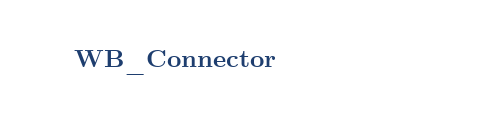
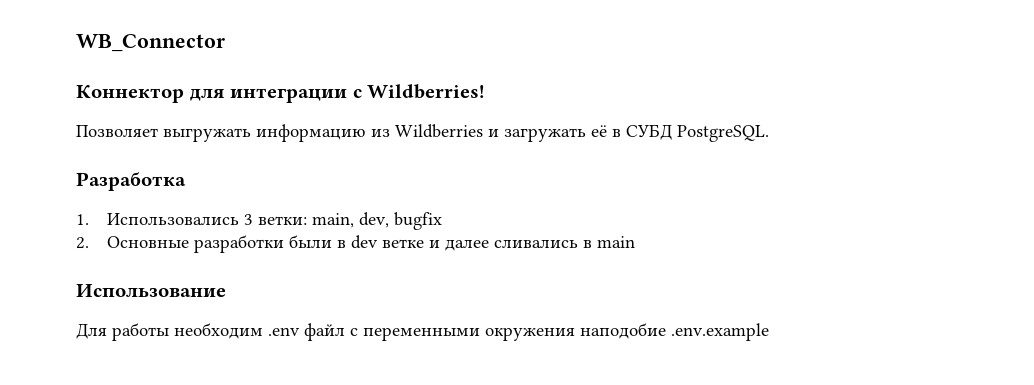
(276, 62) none -> [76,84,485,103] [76,124,769,142] [76,172,186,191] [76,212,442,230] [76,235,635,253] [76,284,226,297] [76,323,769,341] // Коннектор для интеграции с Wildberries! // Позволяет выгружать информацию из Wildberries и загружать её в СУБД PostgreSQL. // Разработка // 1. Использовались 3 ветки: main, dev, bugfix // 2. Основные разработки были в dev ветке и далее сливались в main // Использование // Для работы необходим .env файл с переменными окружения наподобие .env.example

